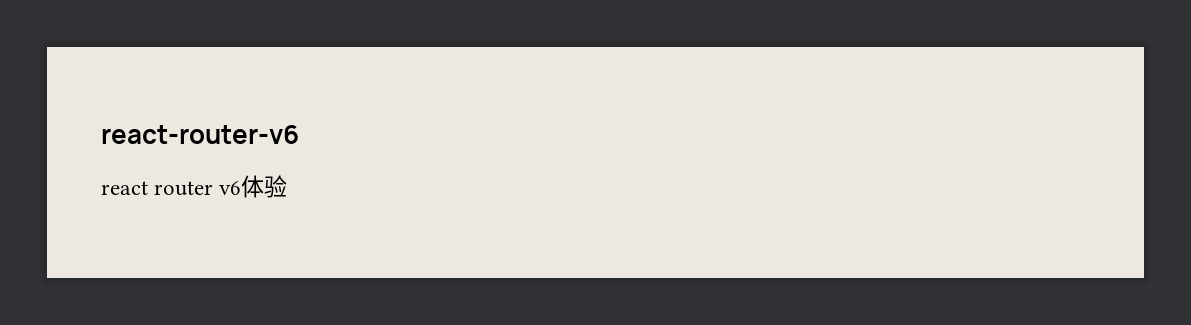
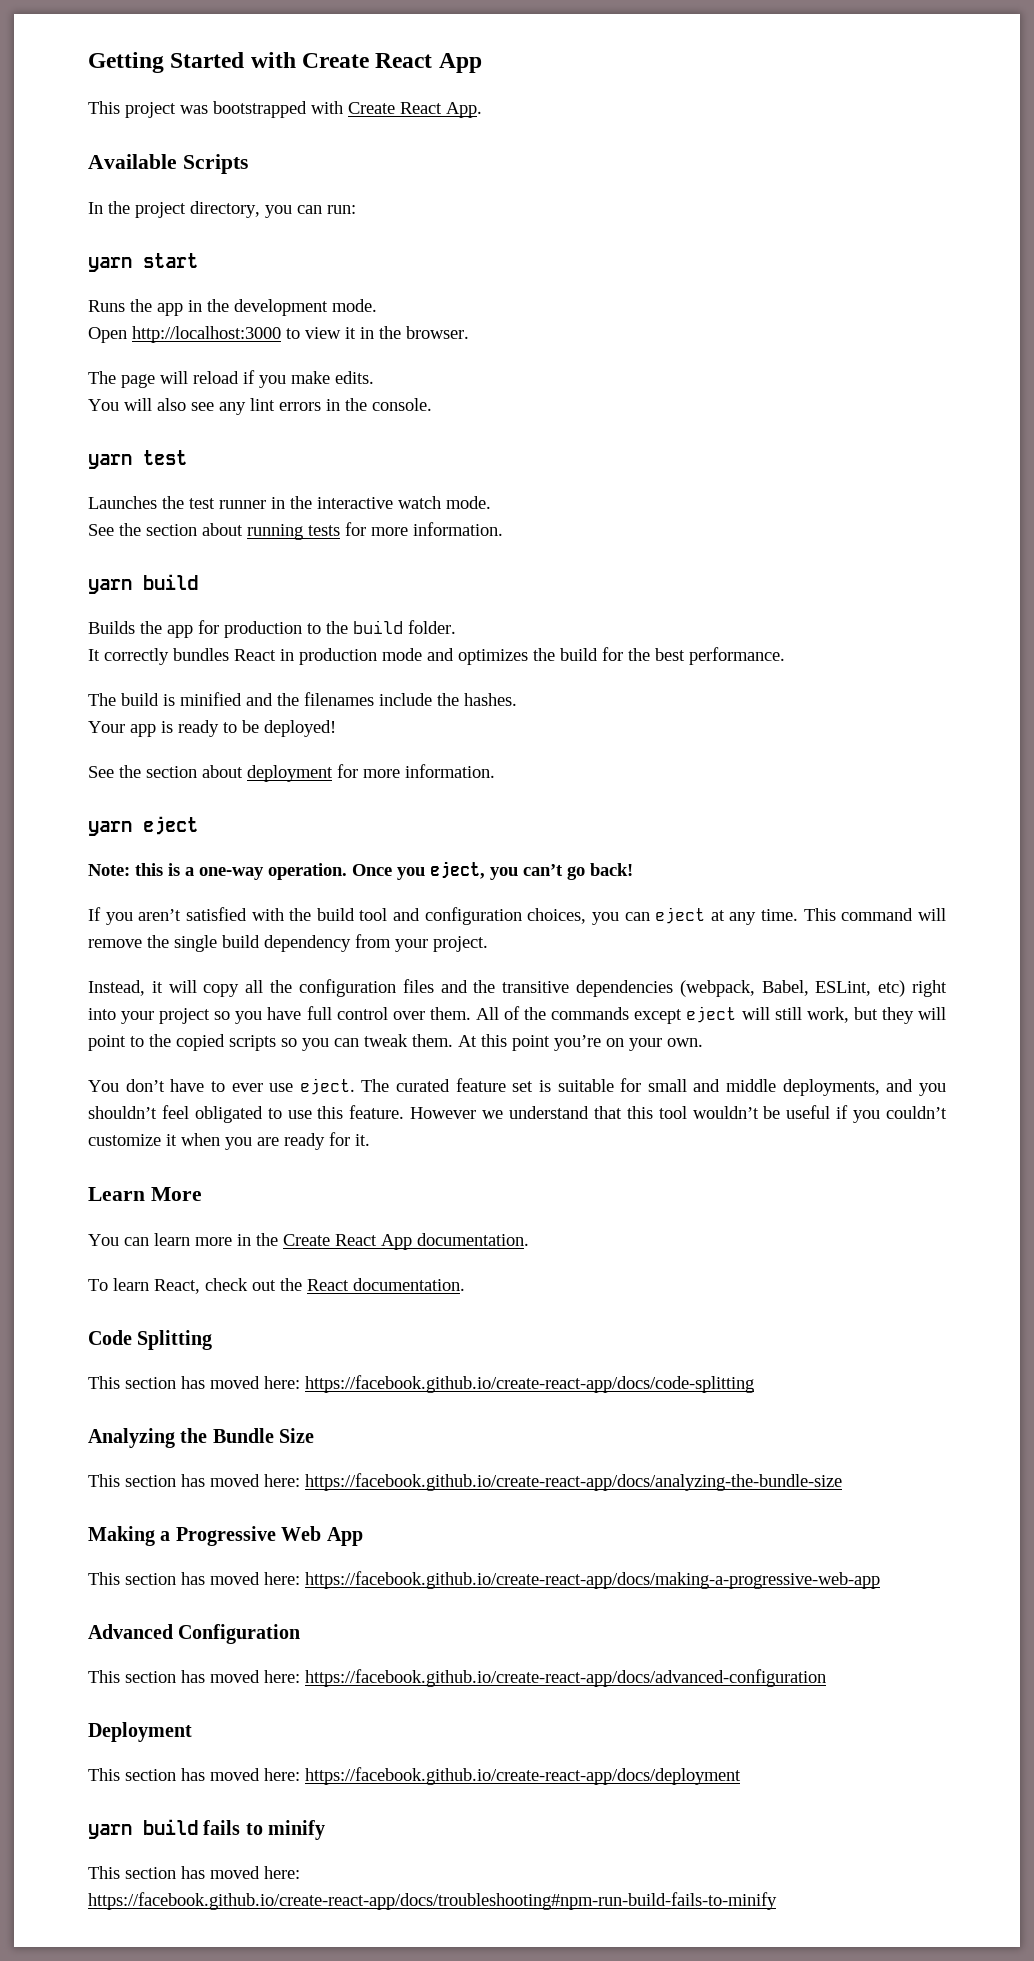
[101,125,299,144] [101,175,288,198] react-router-v6 // react router v6体验 -> [88,52,482,73] [88,101,482,118] [88,154,248,174] [88,201,356,218] [88,253,198,272] [88,299,377,316] [88,326,469,343] [88,370,374,388] [88,398,432,415] [88,450,187,469] [88,496,491,509] [88,522,503,540] [88,574,198,594] [88,620,456,638] [88,647,785,665] [88,692,517,706] [88,720,336,737] [88,764,495,782] [88,816,198,836] [88,861,633,880] [88,907,947,925] [88,934,488,952] [88,979,947,997] [88,1006,946,1024] [88,1034,703,1051] [88,1078,947,1096] [88,1105,948,1123] [88,1132,370,1150] [88,1187,202,1201] [88,1233,529,1250] [88,1278,465,1294] [88,1330,213,1350] [88,1375,754,1393] [88,1428,315,1448] [88,1473,842,1491] [88,1526,363,1546] [88,1571,880,1589] [88,1624,301,1644] [88,1669,826,1687] [88,1722,192,1742] [88,1767,741,1785] [88,1819,326,1840] [88,1866,300,1879] [88,1892,777,1910] Getting Started with Create React App // This project was bootstrapped with Create React App. // Available Scripts // In the project directory, you can run: // yarn start // Runs the app in the development mode. // Open http://localhost:3000 to view it in the browser. // The page will reload if you make edits. // You will also see any lint errors in the console. // yarn test // Launches the test runner in the interactive watch mode. // See the section about running tests for more information. // yarn build // Builds the app for production to the build folder. // It correctly bundles React in production mode and optimizes the build for the best performance. // The build is minified and the filenames include the hashes. // Your app is ready to be deployed! // See the section about deployment for more information. // yarn eject // Note: this is a one-way operation. Once you eject, you can’t go back! // If you aren’t satisfied with the build tool and configuration choices, you can eject at any time. This command will remove the single build dependency from your project. // Instead, it will copy all the configuration files and the transitive dependencies (webpack, Babel, ESLint, etc) right into your project so you have full control over them. All of the commands except eject will still work, but they will point to the copied scripts so you can tweak them. At this point you’re on your own. // You don’t have to ever use eject. The curated feature set is suitable for small and middle deployments, and you shouldn’t feel obligated to use this feature. However we understand that this tool wouldn’t be useful if you couldn’t customize it when you are ready for it. // Learn More // You can learn more in the Create React App documentation. // To learn React, check out the React documentation. // Code Splitting // This section has moved here: https://facebook.github.io/create-react-app/docs/code-splitting // Analyzing the Bundle Size // This section has moved here: https://facebook.github.io/create-react-app/docs/analyzing-the-bundle-size // Making a Progressive Web App // This section has moved here: https://facebook.github.io/create-react-app/docs/making-a-progressive-web-app // Advanced Configuration // This section has moved here: https://facebook.github.io/create-react-app/docs/advanced-configuration // Deployment // This section has moved here: https://facebook.github.io/create-react-app/docs/deployment // yarn build fails to minify // This section has moved here: https://facebook.github.io/create-react-app/docs/troubleshooting#npm-run-build-fails-to-minify

